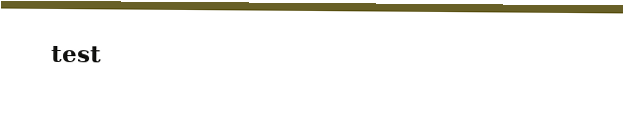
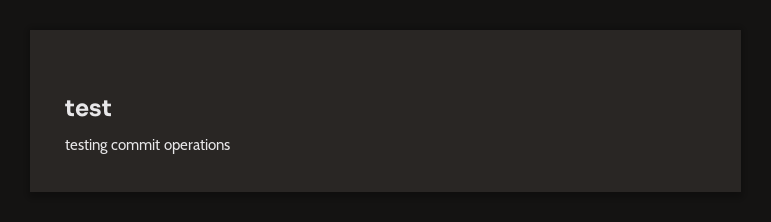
(102, 54) none -> [65,139,231,154] // testing commit operations

